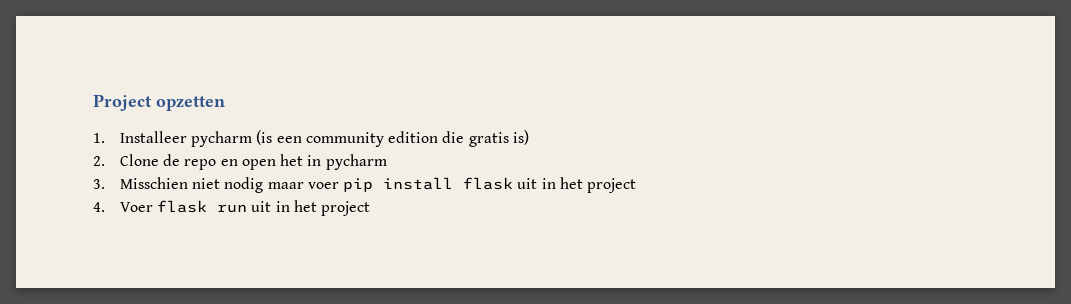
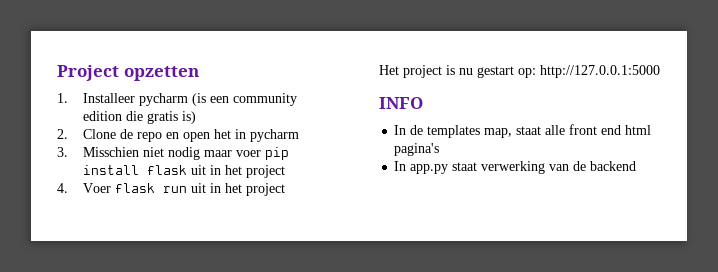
(371, 208) none -> [379,65,660,78] [379,97,423,109] [394,124,652,138] [394,143,440,156] [394,161,637,174] // Het project is nu gestart op: http://127.0.0.1:5000 // INFO // In de templates map, staat alle front end html pagina's // In app.py staat verwerking van de backend

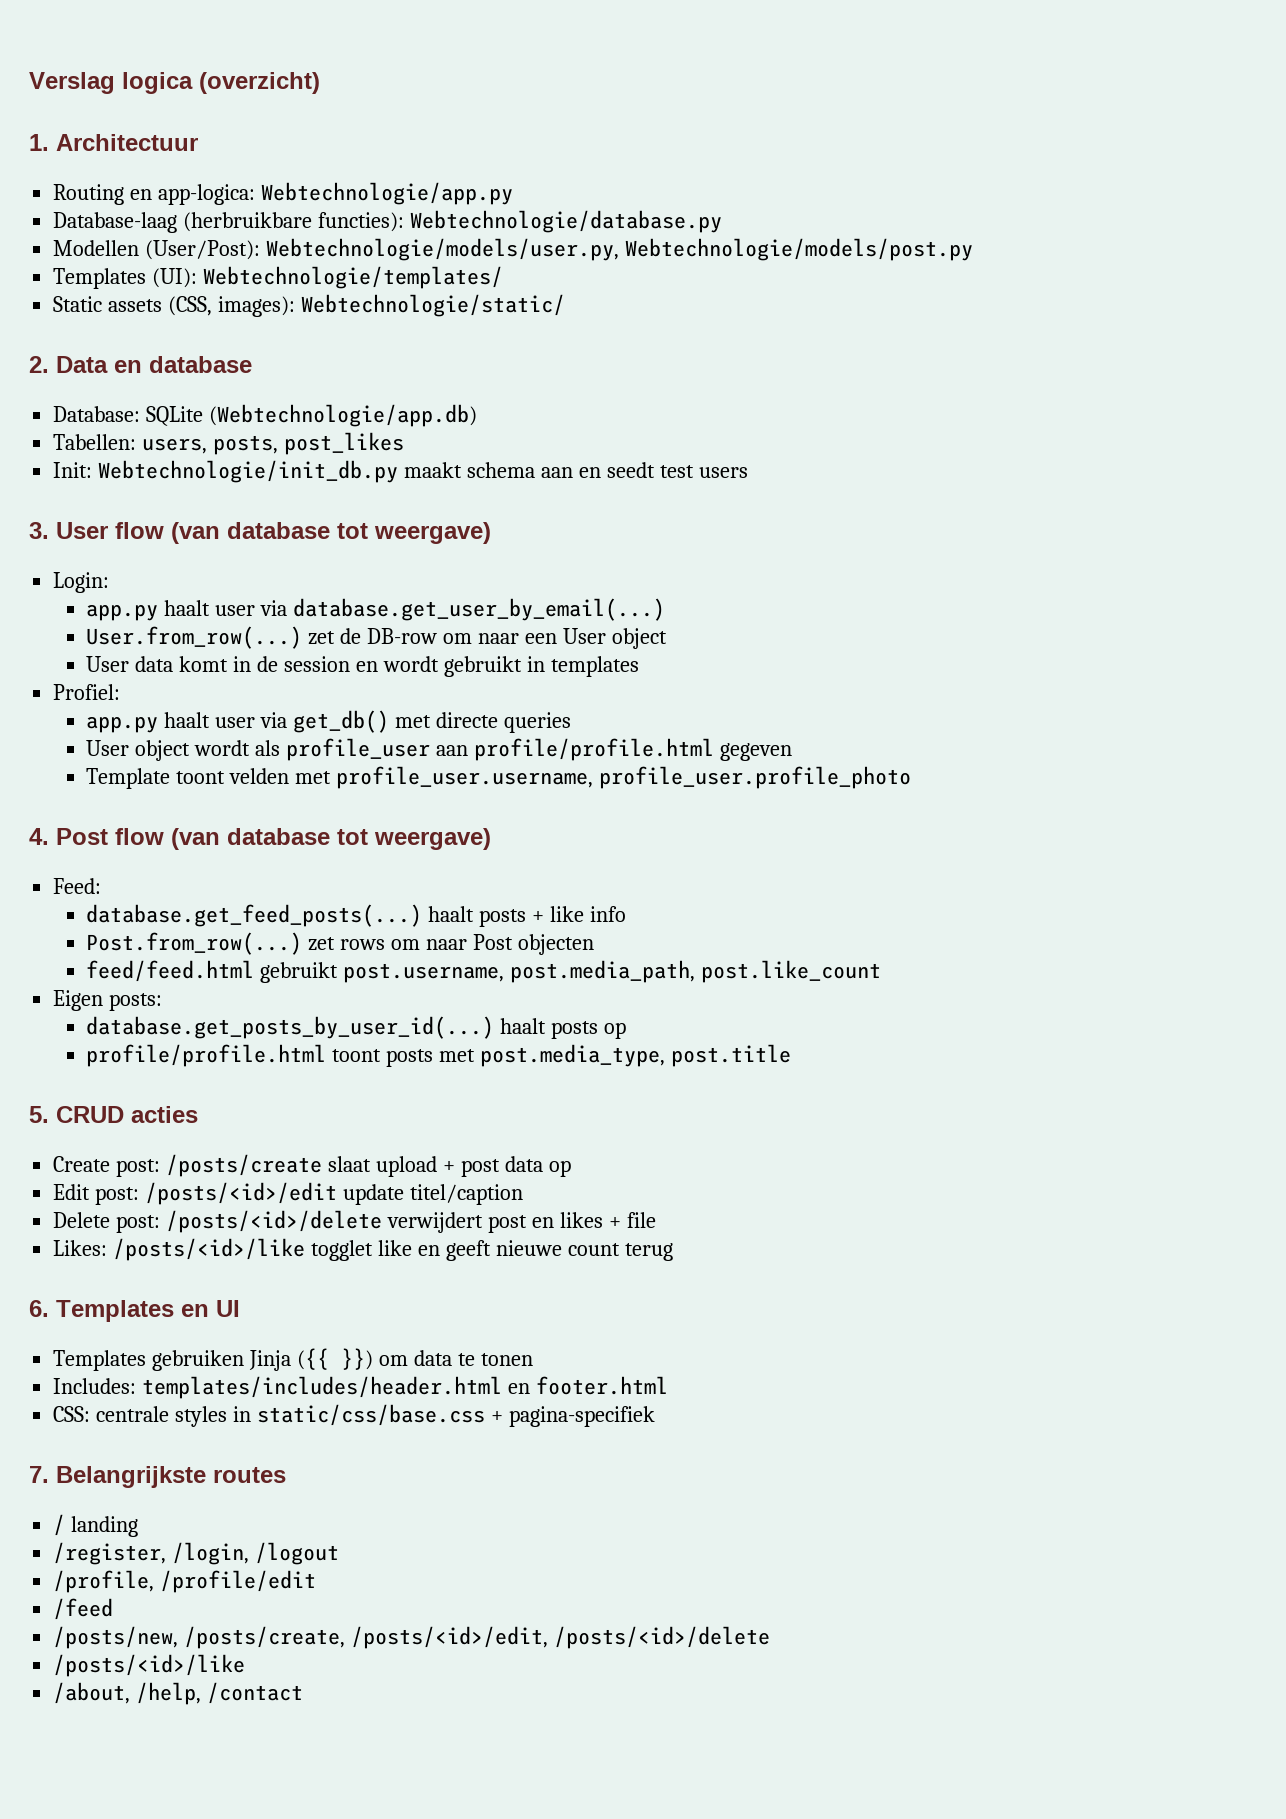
[57,65,199,81] [57,93,297,106] [82,111,196,124] [57,129,299,142] [57,147,289,160] [82,165,285,178] [57,183,285,196] [379,65,660,78] [379,97,423,109] [394,124,652,138] [394,143,440,156] [394,161,637,174] Project opzetten // 1. Installeer pycharm (is een community edition die gratis is) // 2. Clone de repo en open het in pycharm // 3. Misschien niet nodig maar voer pip install flask uit in het project // 4. Voer flask run uit in het project // Het project is nu gestart op: http://127.0.0.1:5000 // INFO // In de templates map, staat alle front end html pagina's // In app.py staat verwerking van de backend -> [29,72,320,94] [29,134,198,151] [53,182,514,205] [53,210,723,233] [53,238,974,261] [53,266,504,289] [53,294,565,317] [29,356,252,373] [53,404,478,427] [53,432,405,455] [53,460,748,483] [29,522,491,544] [53,572,110,593] [86,598,666,621] [86,626,667,649] [86,656,639,677] [53,684,121,700] [86,710,572,733] [86,738,793,761] [86,766,912,789] [29,828,491,850] [53,878,102,894] [86,904,627,927] [86,932,595,955] [86,960,882,983] [53,990,163,1011] [86,1016,627,1039] [86,1044,792,1067] [29,1106,198,1123] [53,1154,571,1177] [53,1182,523,1205] [53,1210,656,1233] [53,1238,673,1261] [29,1300,240,1322] [53,1348,533,1371] [53,1376,669,1399] [53,1404,655,1427] [29,1466,286,1488] [53,1514,139,1537] [53,1542,340,1565] [53,1570,317,1593] [53,1598,114,1620] [53,1626,771,1649] [53,1654,246,1677] [53,1682,304,1705] Verslag logica (overzicht) // 1. Architectuur // Routing en app-logica: Webtechnologie/app.py // Database-laag (herbruikbare functies): Webtechnologie/database.py // Modellen (User/Post): Webtechnologie/models/user.py, Webtechnologie/models/post.py // Templates (UI): Webtechnologie/templates/ // Static assets (CSS, images): Webtechnologie/static/ // 2. Data en database // Database: SQLite (Webtechnologie/app.db) // Tabellen: users, posts, post_likes // Init: Webtechnologie/init_db.py maakt schema aan en seedt test users // 3. User flow (van database tot weergave) // Login: // app.py haalt user via database.get_user_by_email(...) // User.from_row(...) zet de DB-row om naar een User object // User data komt in de session en wordt gebruikt in templates // Profiel: // app.py haalt user via get_db() met directe queries // User object wordt als profile_user aan profile/profile.html gegeven // Template toont velden met profile_user.username, profile_user.profile_photo // 4. Post flow (van database tot weergave) // Feed: // database.get_feed_posts(...) haalt posts + like info // Post.from_row(...) zet rows om naar Post objecten // feed/feed.html gebruikt post.username, post.media_path, post.like_count // Eigen posts: // database.get_posts_by_user_id(...) haalt posts op // profile/profile.html toont posts met post.media_type, post.title // 5. CRUD acties // Create post: /posts/create slaat upload + post data op // Edit post: /posts/<id>/edit update titel/caption // Delete post: /posts/<id>/delete verwijdert post en likes + file // Likes: /posts/<id>/like togglet like en geeft nieuwe count terug // 6. Templates en UI // Templates gebruiken Jinja ({{ }}) om data te tonen // Includes: templates/includes/header.html en footer.html // CSS: centrale styles in static/css/base.css + pagina-specifiek // 7. Belangrijkste routes // / landing // /register, /login, /logout // /profile, /profile/edit // /feed // /posts/new, /posts/create, /posts/<id>/edit, /posts/<id>/delete // /posts/<id>/like // /about, /help, /contact

